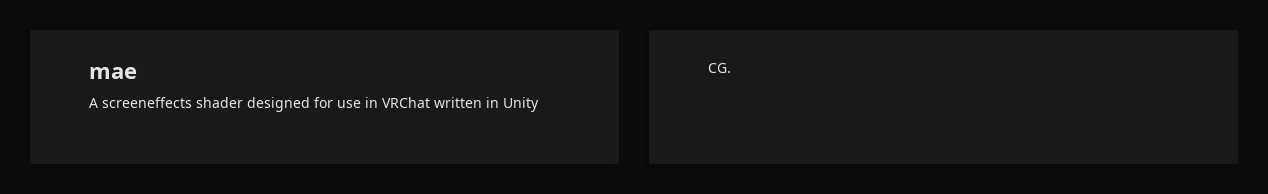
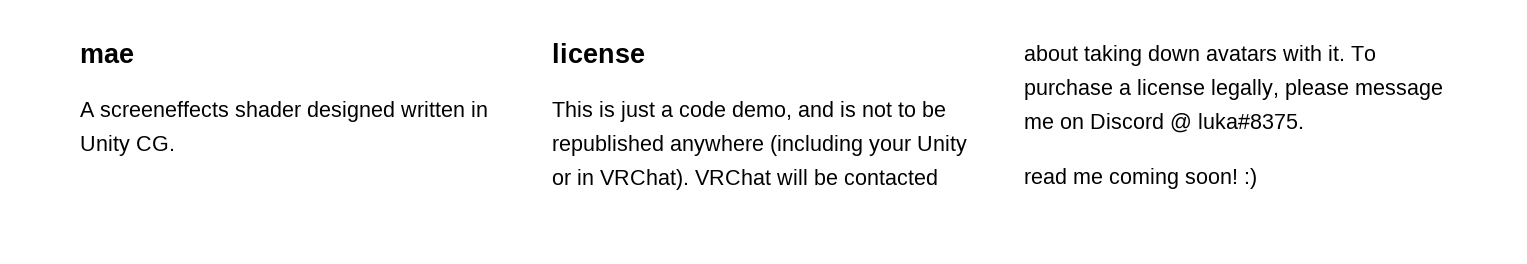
[314,97,430,108] for use in VRChat -> (395, 111) none
(731, 68) none -> [552,43,645,63] [552,101,946,122] [552,135,967,156] [552,169,938,190] [1024,45,1376,66] [1024,79,1443,100] [1024,113,1304,133] [1024,168,1257,189] // license // This is just a code demo, and is not to be republished anywhere (including your Unity or in VRChat). VRChat will be contacted about taking down avatars with it. To purchase a license legally, please message me on Discord @ luka#8375. // read me coming soon! :)

